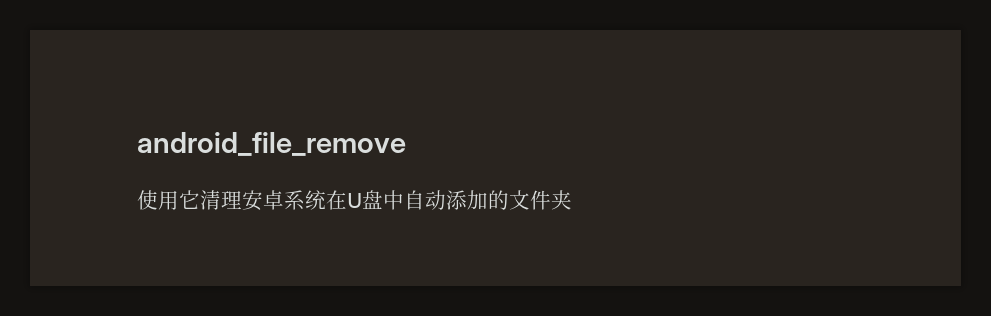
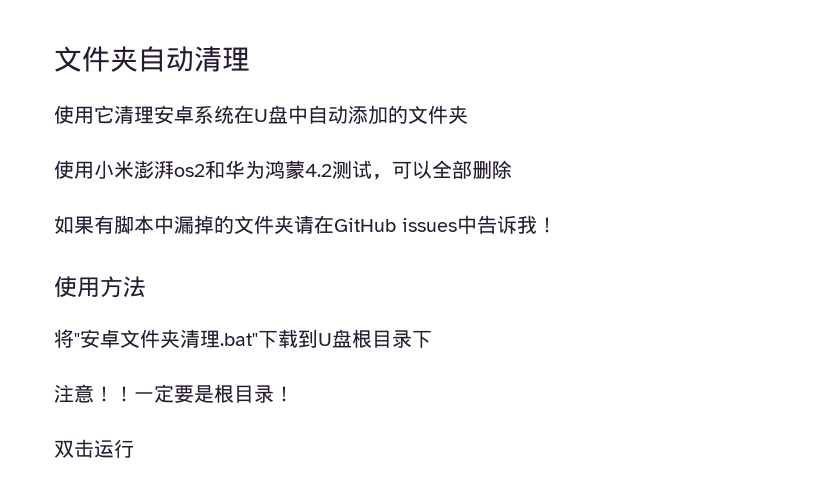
[137,132,406,156] android_file_remove -> [54,46,250,72] 文件夹自动清理
(572, 200) none -> [54,160,512,180] [54,215,557,235] [54,276,146,298] [54,329,432,349] [54,384,294,403] [54,439,134,458] // 使用小米澎湃os2和华为鸿蒙4.2测试，可以全部删除 // 如果有脚本中漏掉的文件夹请在GitHub issues中告诉我！ // 使用方法 // 将"安卓文件夹清理.bat"下载到U盘根目录下 // 注意！！一定要是根目录！ // 双击运行

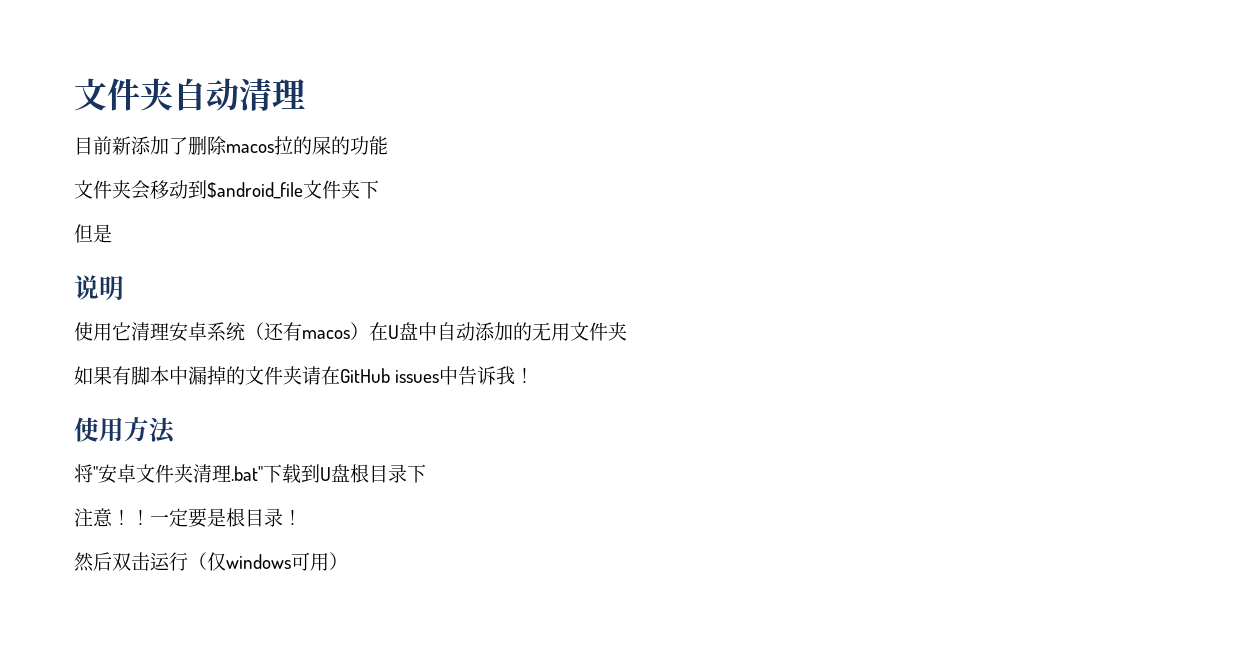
(250, 59) none -> [74,136,388,155] [74,180,379,200] [74,224,112,243] [74,275,124,300] // 目前新添加了删除macos拉的屎的功能 // 文件夹会移动到$android_file文件夹下 // 但是 // 说明
(234, 114) none -> [245,322,369,341] （还有macos）
[408,105,468,125] [54,160,512,180] 文件夹 // 使用小米澎湃os2和华为鸿蒙4.2测试，可以全部删除 -> [532,322,627,341] 无用文件夹
(294, 394) none -> [74,552,112,572] 然后
(134, 448) none -> [188,552,348,571] （仅windows可用）

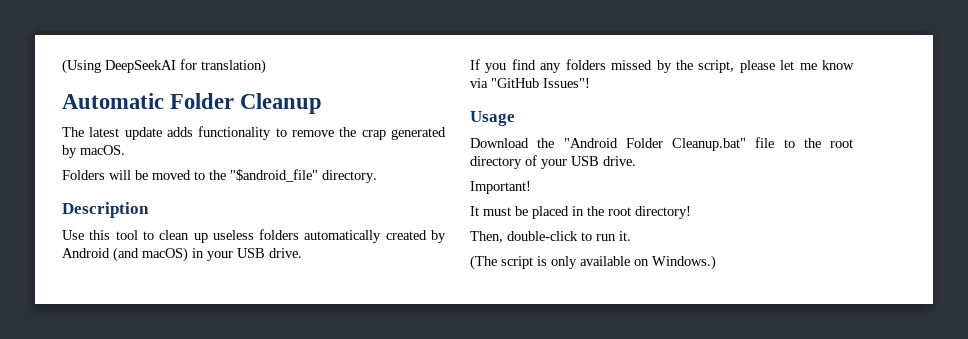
[74,78,305,111] [74,136,388,155] [74,180,379,200] [74,224,112,243] [74,275,124,300] [74,322,627,342] [74,366,535,385] [74,417,176,444] [74,464,426,484] [74,508,302,528] [74,552,348,572] 文件夹自动清理 // 目前新添加了删除macos拉的屎的功能 // 文件夹会移动到$android_file文件夹下 // 但是 // 说明 // 使用它清理安卓系统（还有macos）在U盘中自动添加的无用文件夹 // 如果有脚本中漏掉的文件夹请在GitHub issues中告诉我！ // 使用方法 // 将"安卓文件夹清理.bat"下载到U盘根目录下 // 注意！！一定要是根目录！ // 然后双击运行（仅windows可用） -> [62,59,266,74] [62,93,323,114] [62,126,446,140] [62,145,125,158] [62,169,377,183] [62,202,149,218] [62,229,447,243] [62,247,302,262] [470,59,854,73] [470,78,590,88] [470,111,515,126] [470,137,853,151] [470,155,636,169] [470,181,531,194] [470,206,691,219] [470,231,631,243] [470,255,716,270] (Using DeepSeekAI for translation) // Automatic Folder Cleanup // The latest update adds functionality to remove the crap generated by macOS. // Folders will be moved to the "$android_file" directory. // Description // Use this tool to clean up useless folders automatically created by Android (and macOS) in your USB drive. // If you find any folders missed by the script, please let me know via "GitHub Issues"! // Usage // Download the "Android Folder Cleanup.bat" file to the root directory of your USB drive. // Important! // It must be placed in the root directory! // Then, double-click to run it. // (The script is only available on Windows.)

